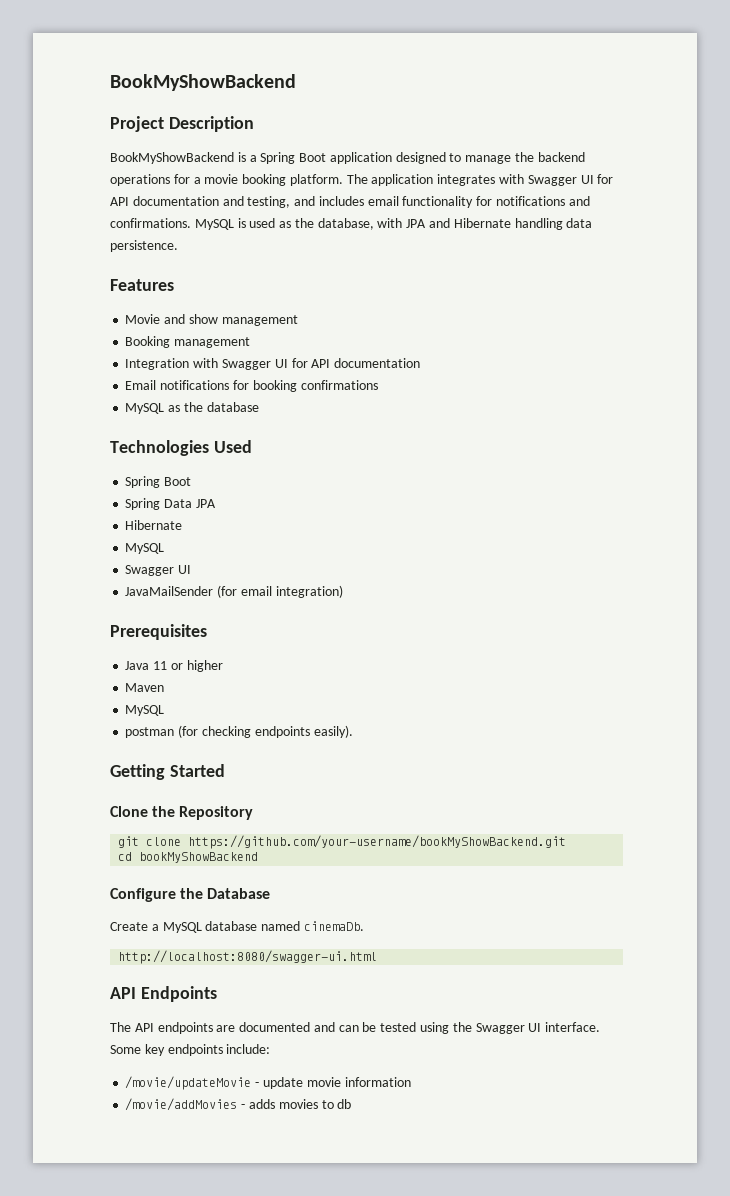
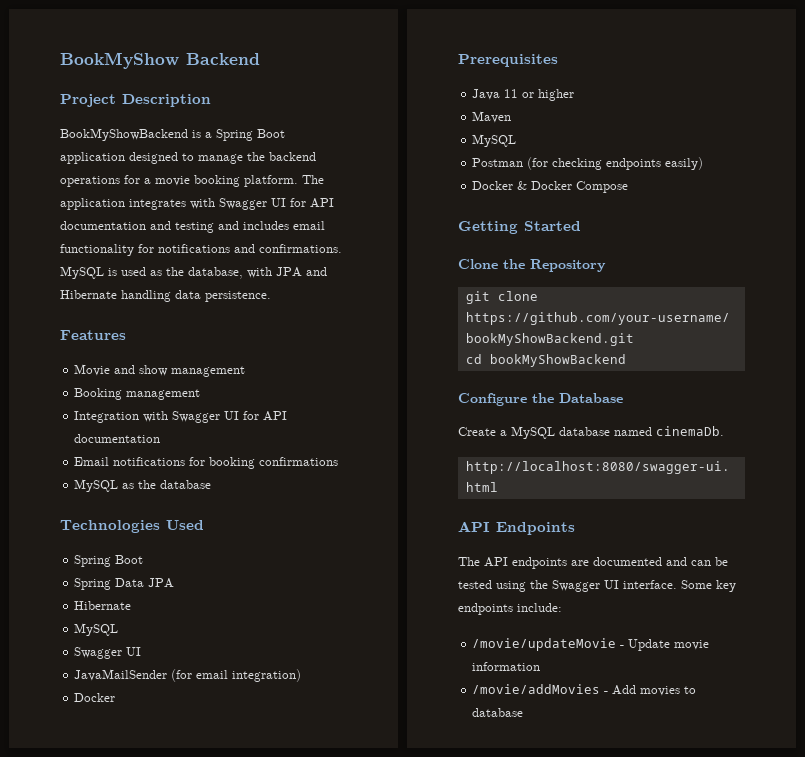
[110,74,296,91] BookMyShowBackend -> [60,52,260,69] BookMyShow Backend
[247,196,291,208] testing, -> [175,222,214,233] testing
(343, 591) none -> [74,693,116,702] // Docker
[125,727,175,738] postman -> [472,158,524,167] Postman
[313,725,353,738] easily). -> [665,157,704,170] [472,181,629,193] easily) // Docker & Docker Compose
[262,1077,303,1089] update -> [628,639,671,651] Update
[248,1099,275,1109] adds -> [612,685,637,695] Add
[337,1099,352,1109] db -> [472,708,524,717] database

